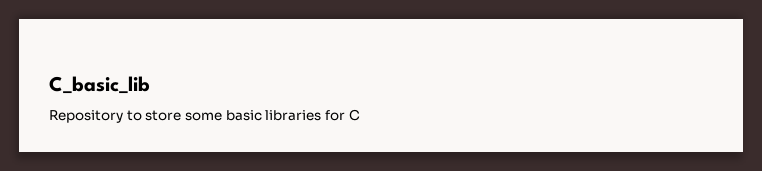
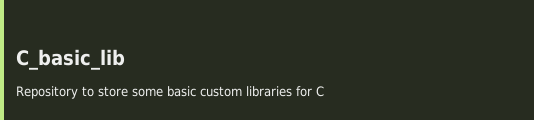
(262, 115) none -> [200,86,242,97] custom

